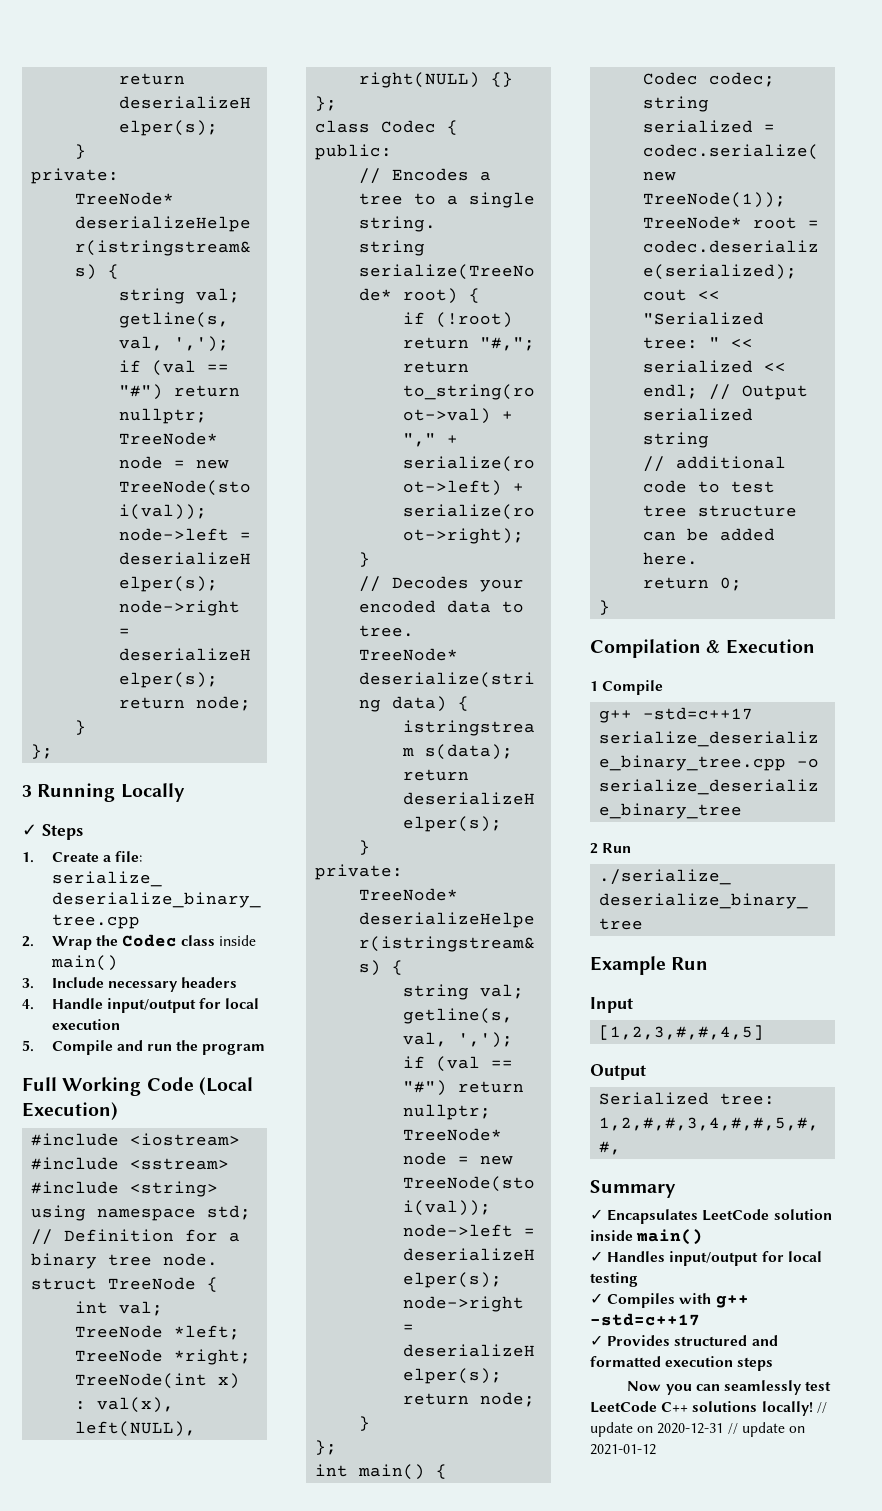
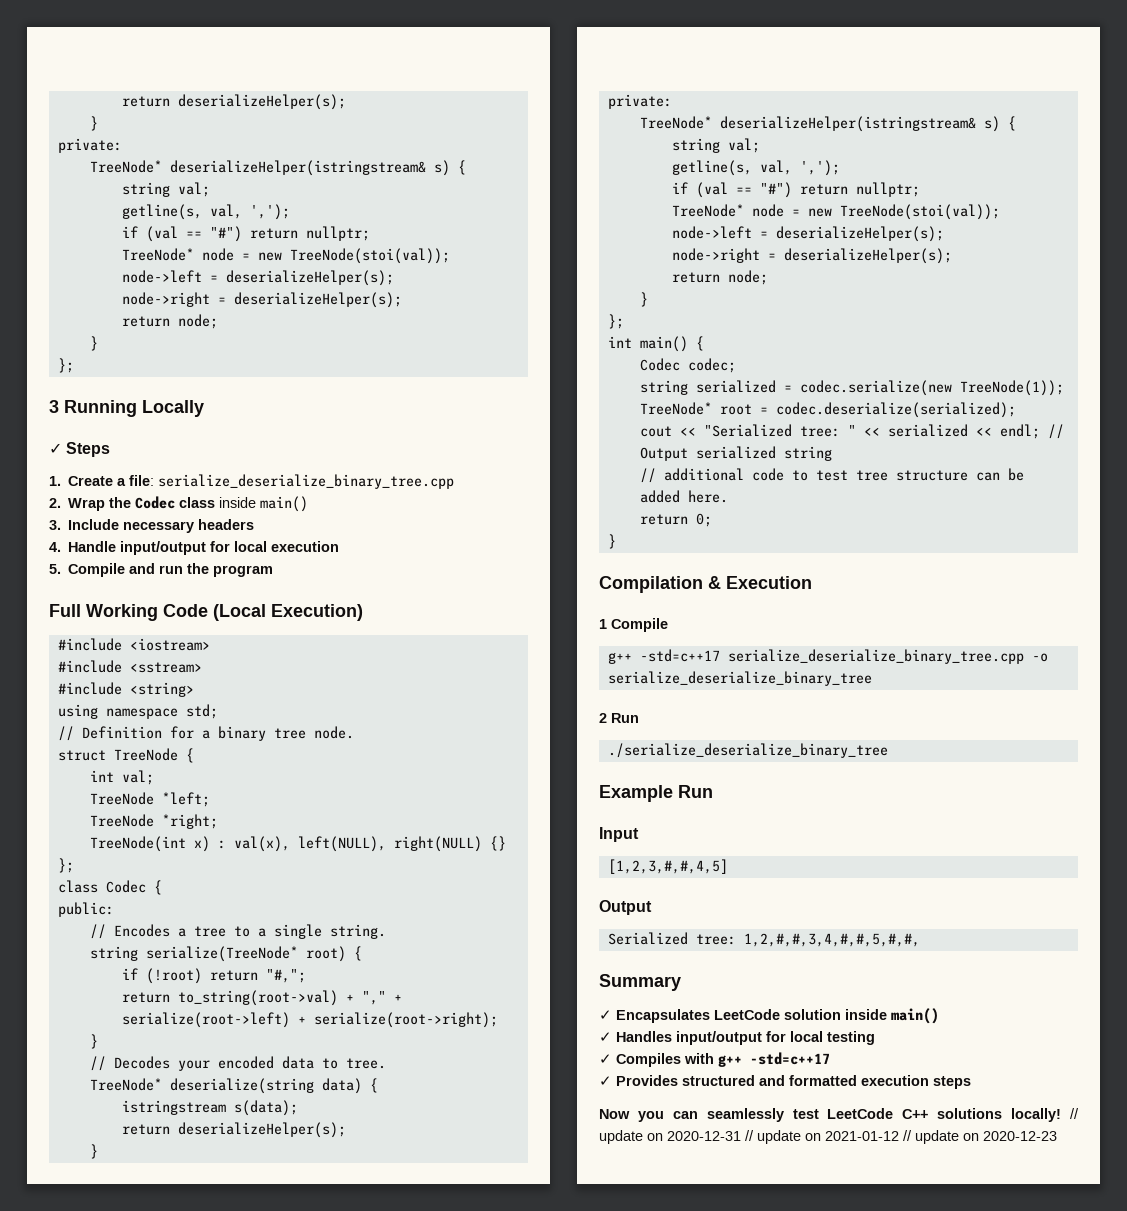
(656, 1449) none -> [903,1130,1057,1144] // update on 2020-12-23

